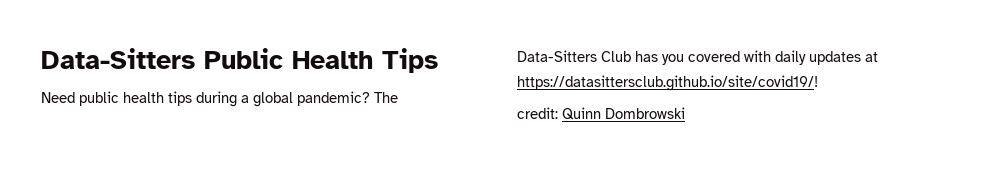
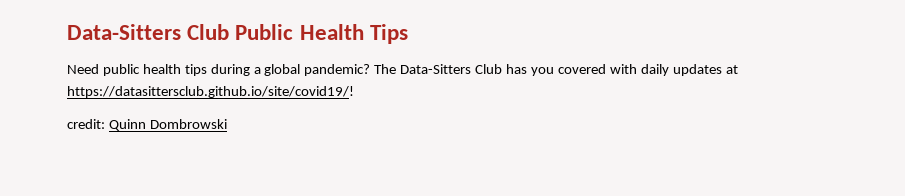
[41,48,195,69] Data-Sitters -> [67,24,230,40] Data-Sitters Club

